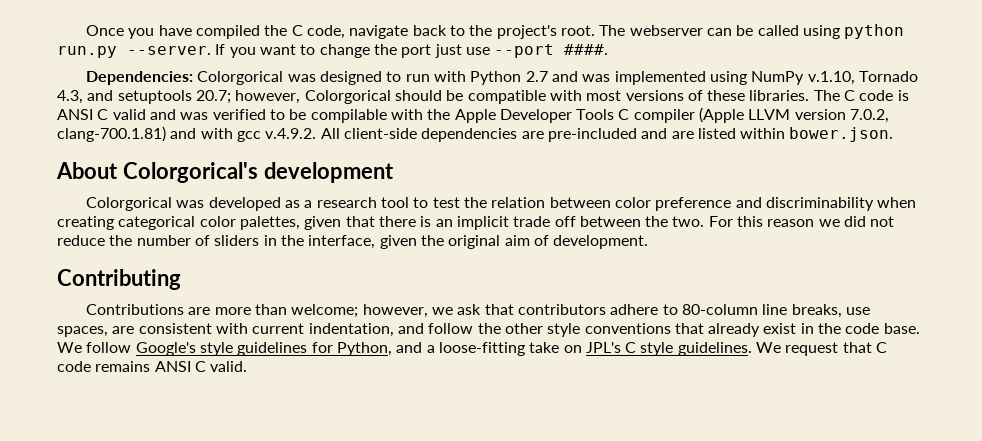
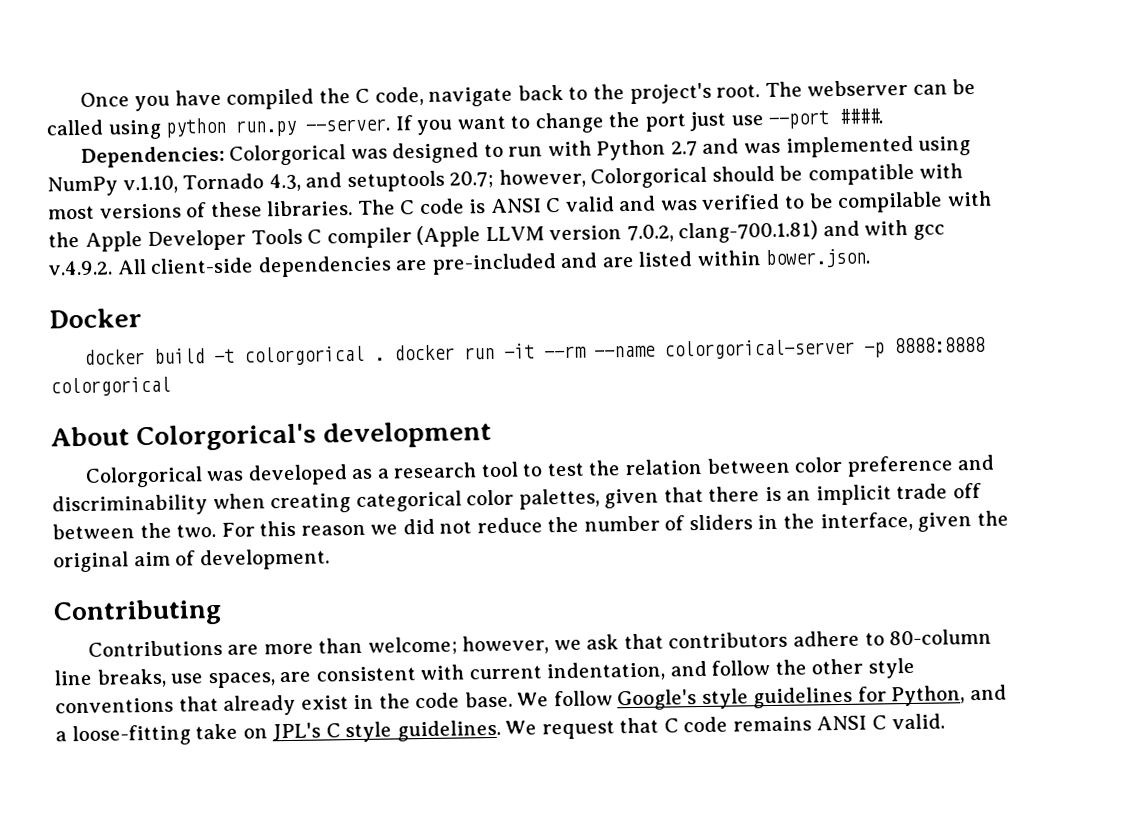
(894, 134) none -> [49,308,142,329] [83,336,986,366] [50,376,171,397] // Docker // docker build -t colorgorical . docker run -it --rm --name colorgorical-server -p 8888:8888 colorgorical

